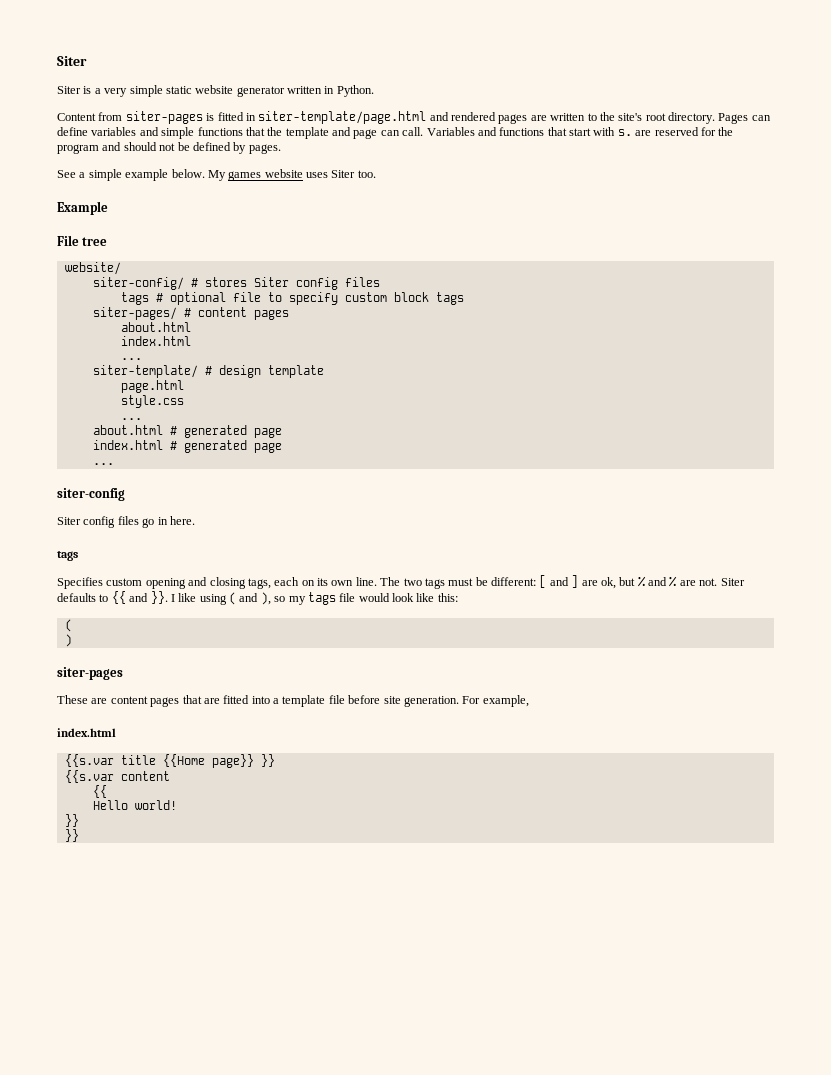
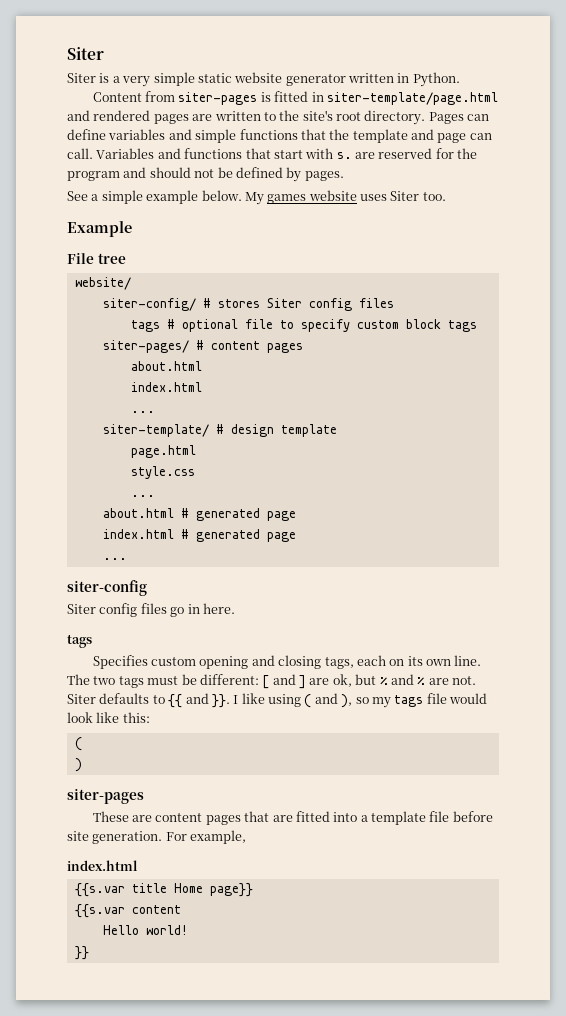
[162,754,205,767] {{Home -> [173,883,203,893] Home
[260,754,275,767] }} -> (253, 890) none
[92,785,107,798] // {{ -> (181, 909) none
[64,829,79,842] // }} -> (89, 953) none

